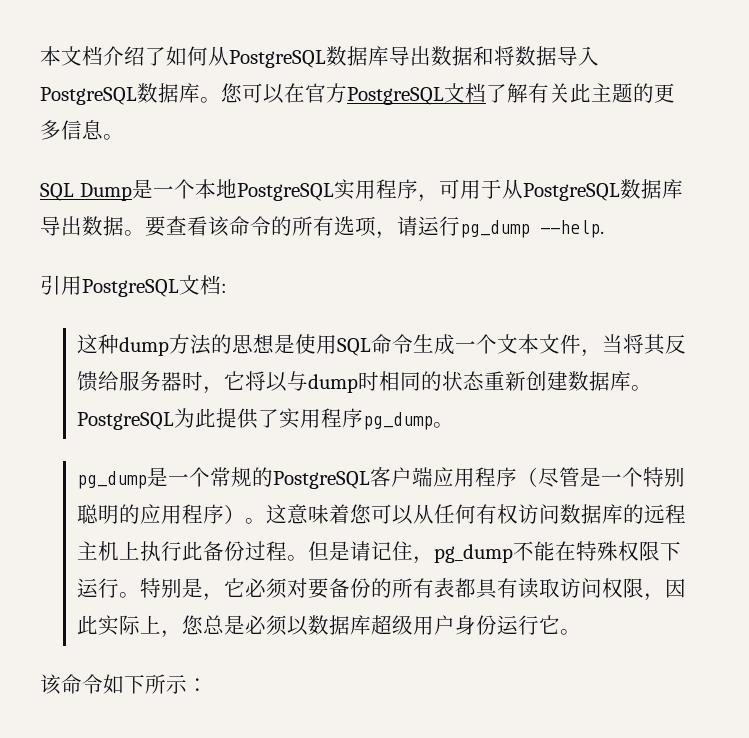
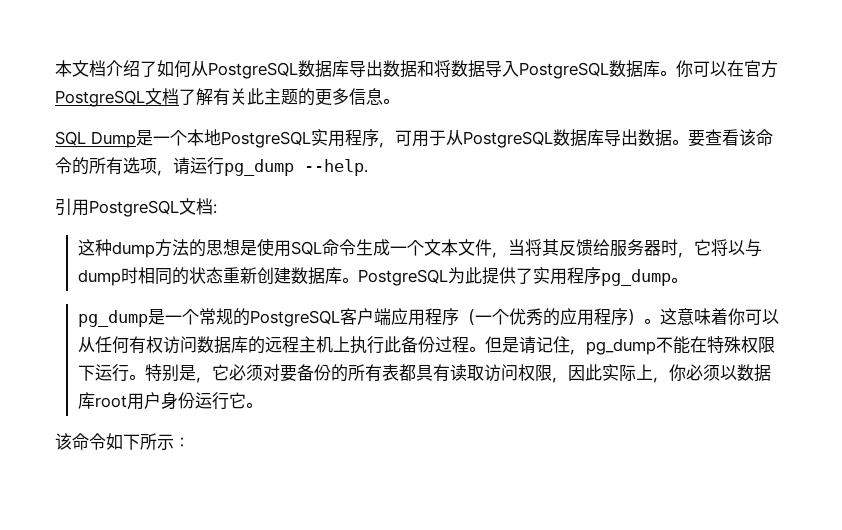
[221,83,242,103] 您 -> [676,60,693,77] 你
[538,467,686,488] [77,504,120,524] 尽管是一个特别聪明 -> [474,308,543,326] 一个优秀
[350,504,372,524] 您 -> [727,308,745,325] 你
[182,615,246,635] 您总是 -> [668,364,686,381] 你
[371,615,414,635] 超级 -> [94,395,127,408] root

